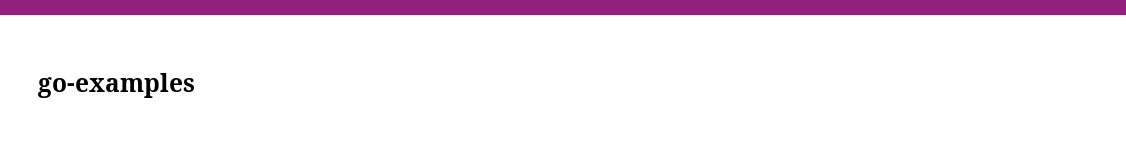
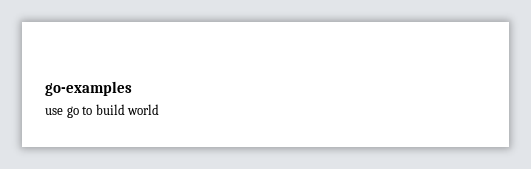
(195, 85) none -> [45,104,160,118] // use go to build world

